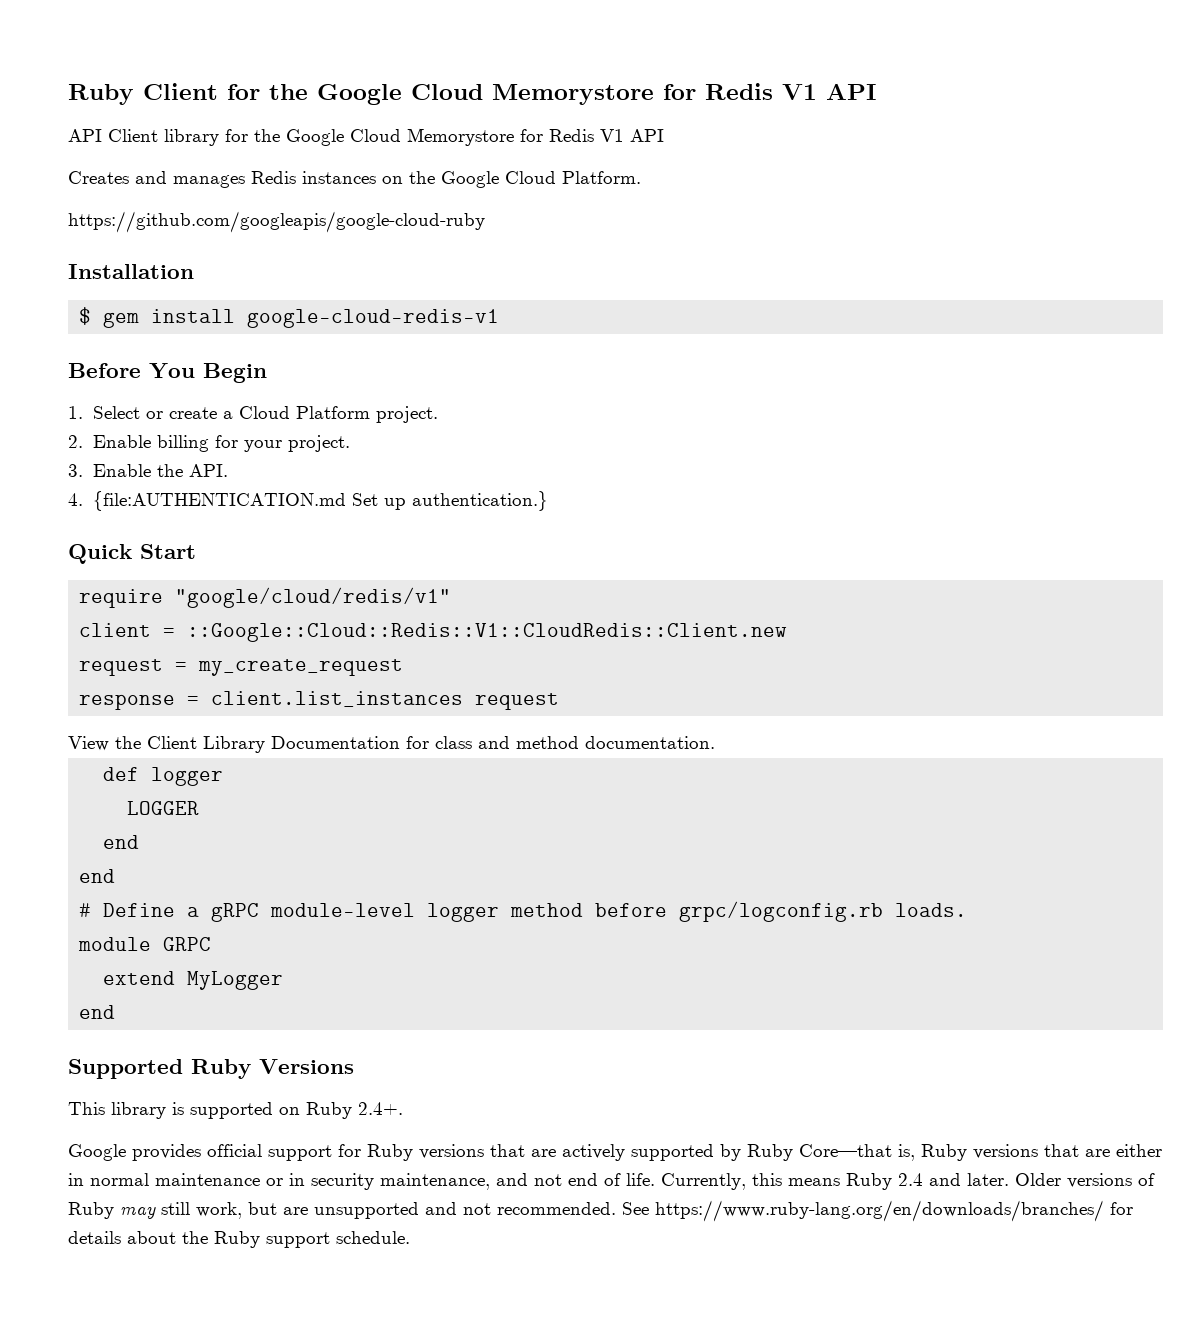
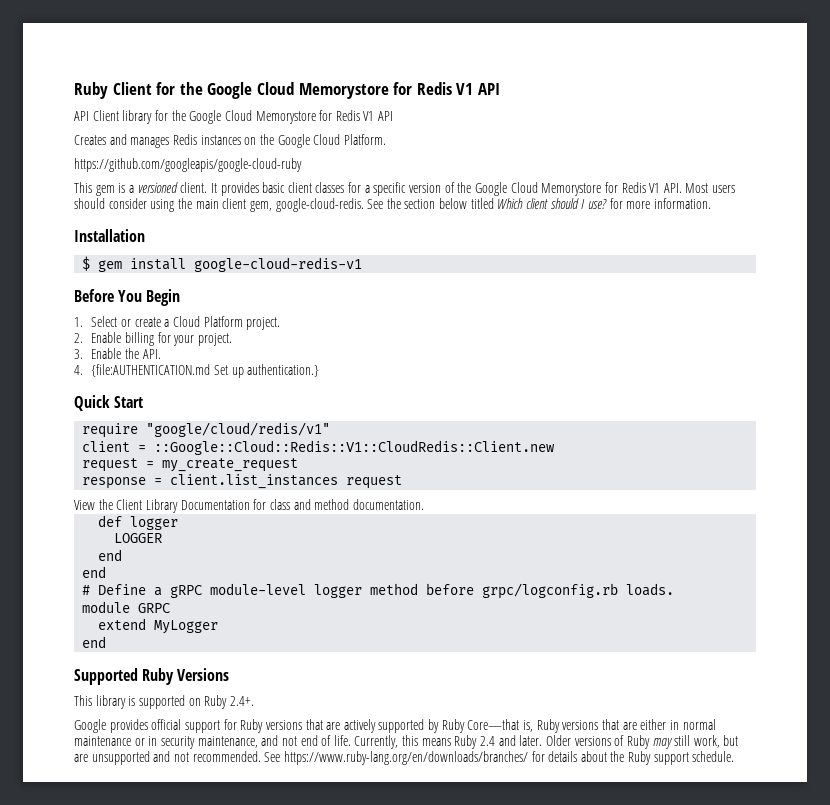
(485, 222) none -> [74,182,736,196] [74,198,711,212] // This gem is a versioned client. It provides basic client classes for a specific version of the Google Cloud Memorystore for Redis V1 API. Most users should consider using the main client gem, google-cloud-redis. See the section below titled Which client should I use? for more information.

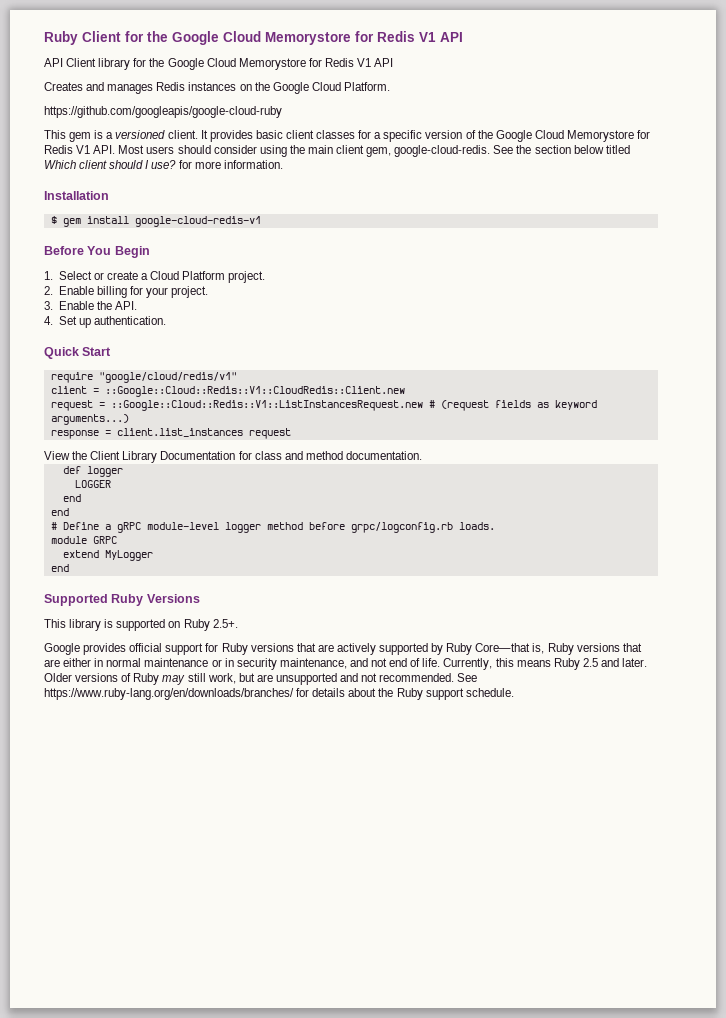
[91,364,211,377] {file:AUTHENTICATION.md -> (53, 320) none
[247,364,320,377] authentication.} -> [93,316,166,325] authentication.
[162,458,299,472] my_create_request -> [110,400,597,411] [50,414,129,425] ::Google::Cloud::Redis::V1::ListInstancesRequest.new # (request fields as keyword arguments...)
[229,696,254,706] 2.4+. -> [212,619,238,628] 2.5+.
[480,736,496,746] 2.4 -> [582,658,598,667] 2.5

